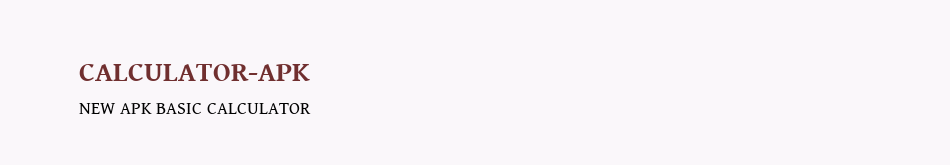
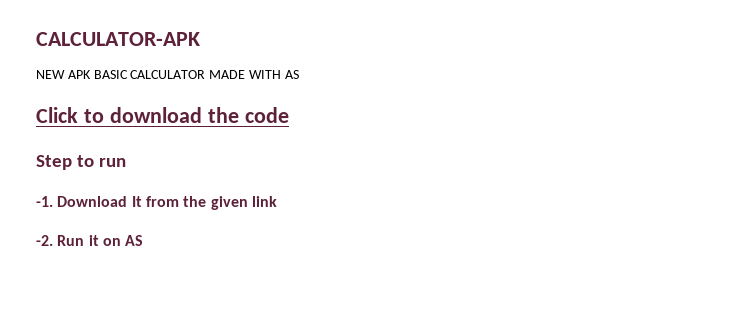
(312, 108) none -> [209,70,299,79] [36,107,289,123] [36,155,127,170] [36,196,277,210] [36,235,144,246] MADE WITH AS // Click to download the code // Step to run // -1. Download It from the given link // -2. Run it on AS

